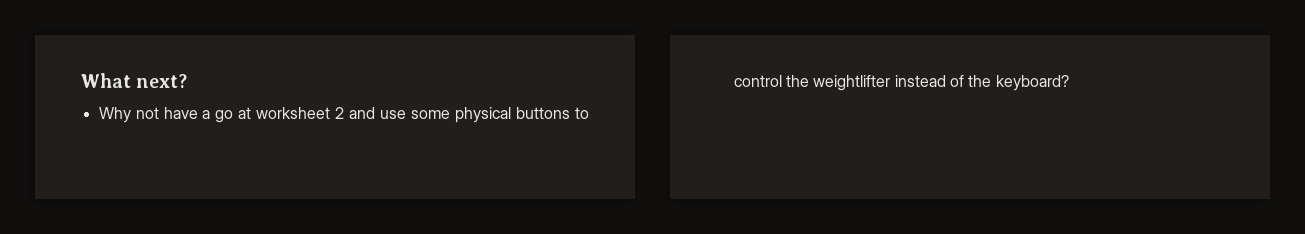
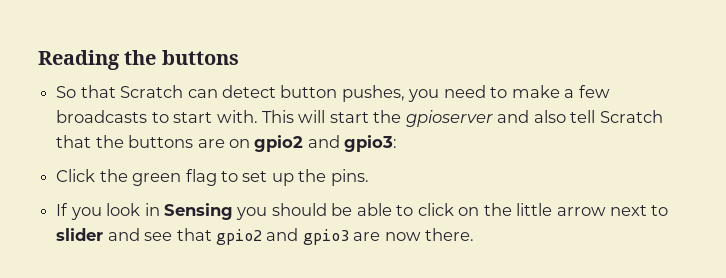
[81,73,188,88] [98,107,589,123] [733,75,1069,91] What next? // Why not have a go at worksheet 2 and use some physical buttons to control the weightlifter instead of the keyboard? -> [38,50,239,70] [56,85,610,102] [56,110,663,127] [56,135,398,152] [56,169,369,186] [56,203,669,220] [56,228,475,245] Reading the buttons // So that Scratch can detect button pushes, you need to make a few broadcasts to start with. This will start the gpioserver and also tell Scratch that the buttons are on gpio2 and gpio3: // Click the green flag to set up the pins. // If you look in Sensing you should be able to click on the little arrow next to slider and see that gpio2 and gpio3 are now there.

